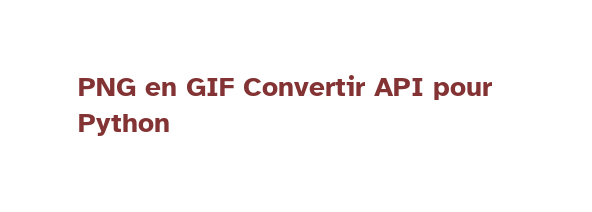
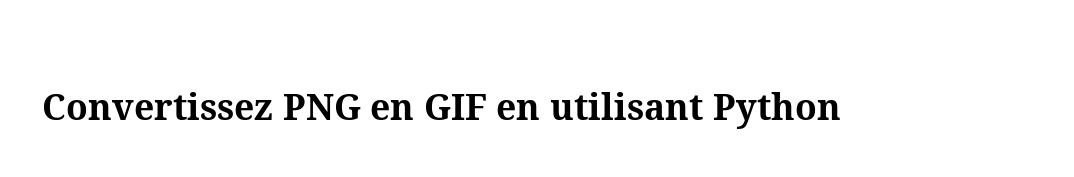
(78, 87) none -> [42,92,273,120] Convertissez
[243,75,492,100] Convertir API pour -> [496,92,703,120] en utilisant

